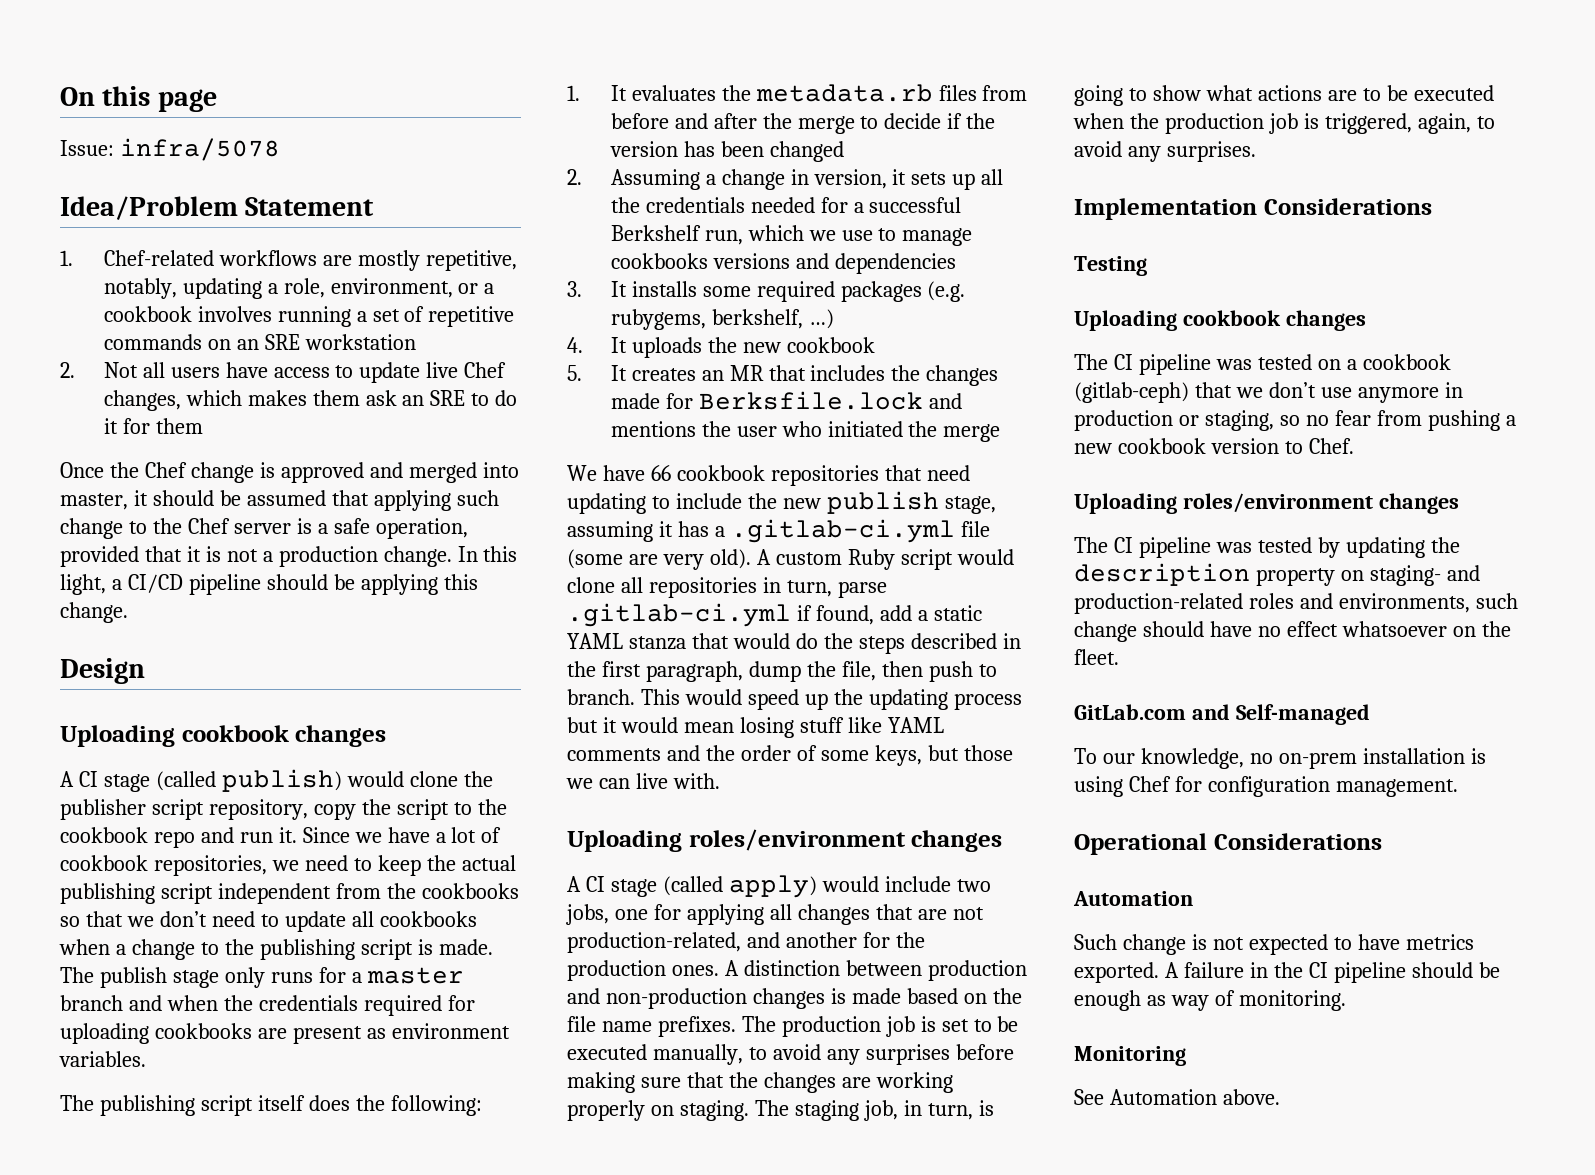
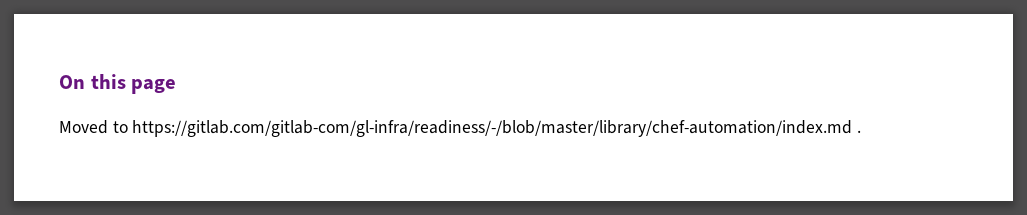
[60,138,280,161] [60,196,375,220] [60,250,517,271] [103,278,495,299] [103,306,515,327] [103,334,416,350] [60,362,507,383] [103,390,518,411] [103,418,203,434] [60,462,519,483] [60,490,499,511] [60,518,468,539] [60,546,518,567] [60,574,478,595] [60,602,128,623] [60,658,145,684] [60,725,387,747] [60,769,493,792] [60,799,507,820] [60,827,502,848] [60,855,516,876] [60,883,519,904] [60,911,477,932] [59,939,493,960] [60,967,464,988] [60,995,475,1016] [60,1023,510,1044] [59,1051,146,1067] [60,1095,482,1116] [567,84,1028,102] [610,113,996,134] [609,141,844,162] [567,169,1004,190] [610,197,962,213] [610,225,973,246] [610,253,956,274] [567,281,966,302] [610,309,834,330] [567,337,875,358] [567,365,999,386] [610,391,962,410] [610,421,1001,442] [567,465,970,486] [567,491,996,514] [567,519,990,543] [567,549,1014,570] [567,577,887,598] [567,603,982,627] [567,633,1021,654] [567,661,997,682] [567,689,1022,710] [567,717,944,738] [567,745,1013,766] [566,773,720,789] [567,829,1003,852] [567,875,991,898] [566,904,984,925] [567,932,925,953] [567,960,1027,981] [567,988,1022,1009] [567,1016,1019,1037] [567,1044,1014,1065] [567,1072,953,1093] [567,1100,994,1121] [1074,85,1494,106] [1073,113,1495,134] [1074,141,1256,162] [1074,198,1432,220] [1074,256,1147,276] [1074,310,1366,331] [1074,354,1451,375] [1074,382,1463,403] [1074,410,1516,431] [1074,438,1354,454] [1074,493,1459,514] [1074,537,1460,558] [1074,563,1480,586] [1074,593,1518,614] [1074,621,1511,642] [1074,649,1119,665] [1074,704,1370,725] [1074,748,1486,769] [1074,776,1458,797] [1074,833,1382,855] [1073,891,1193,906] [1074,934,1474,955] [1074,962,1500,983] [1074,990,1346,1011] [1074,1046,1186,1066] [1074,1089,1280,1105] Issue: infra/5078 // Idea/Problem Statement // 1. Chef-related workflows are mostly repetitive, notably, updating a role, environment, or a cookbook involves running a set of repetitive commands on an SRE workstation // 2. Not all users have access to update live Chef changes, which makes them ask an SRE to do it for them // Once the Chef change is approved and merged into master, it should be assumed that applying such change to the Chef server is a safe operation, provided that it is not a production change. In this light, a CI/CD pipeline should be applying this change. // Design // Uploading cookbook changes // A CI stage (called publish) would clone the publisher script repository, copy the script to the cookbook repo and run it. Since we have a lot of cookbook repositories, we need to keep the actual publishing script independent from the cookbooks so that we don’t need to update all cookbooks when a change to the publishing script is made. The publish stage only runs for a master branch and when the credentials required for uploading cookbooks are present as environment variables. // The publishing script itself does the following: // 1. It evaluates the metadata.rb files from before and after the merge to decide if the version has been changed // 2. Assuming a change in version, it sets up all the credentials needed for a successful Berkshelf run, which we use to manage cookbooks versions and dependencies // 3. It installs some required packages (e.g. rubygems, berkshelf, …) // 4. It uploads the new cookbook // 5. It creates an MR that includes the changes made for Berksfile.lock and mentions the user who initiated the merge // We have 66 cookbook repositories that need updating to include the new publish stage, assuming it has a .gitlab-ci.yml file (some are very old). A custom Ruby script would clone all repositories in turn, parse .gitlab-ci.yml if found, add a static YAML stanza that would do the steps described in the first paragraph, dump the file, then push to branch. This would speed up the updating process but it would mean losing stuff like YAML comments and the order of some keys, but those we can live with. // Uploading roles/environment changes // A CI stage (called apply) would include two jobs, one for applying all changes that are not production-related, and another for the production ones. A distinction between production and non-production changes is made based on the file name prefixes. The production job is set to be executed manually, to avoid any surprises before making sure that the changes are working properly on staging. The staging job, in turn, is going to show what actions are to be executed when the production job is triggered, again, to avoid any surprises. // Implementation Considerations // Testing // Uploading cookbook changes // The CI pipeline was tested on a cookbook (gitlab-ceph) that we don’t use anymore in production or staging, so no fear from pushing a new cookbook version to Chef. // Uploading roles/environment changes // The CI pipeline was tested by updating the description property on staging- and production-related roles and environments, such change should have no effect whatsoever on the fleet. // GitLab.com and Self-managed // To our knowledge, no on-prem installation is using Chef for configuration management. // Operational Considerations // Automation // Such change is not expected to have metrics exported. A failure in the CI pipeline should be enough as way of monitoring. // Monitoring // See Automation above. -> [59,120,862,137] Moved to https://gitlab.com/gitlab-com/gl-infra/readiness/-/blob/master/library/chef-automation/index.md .

